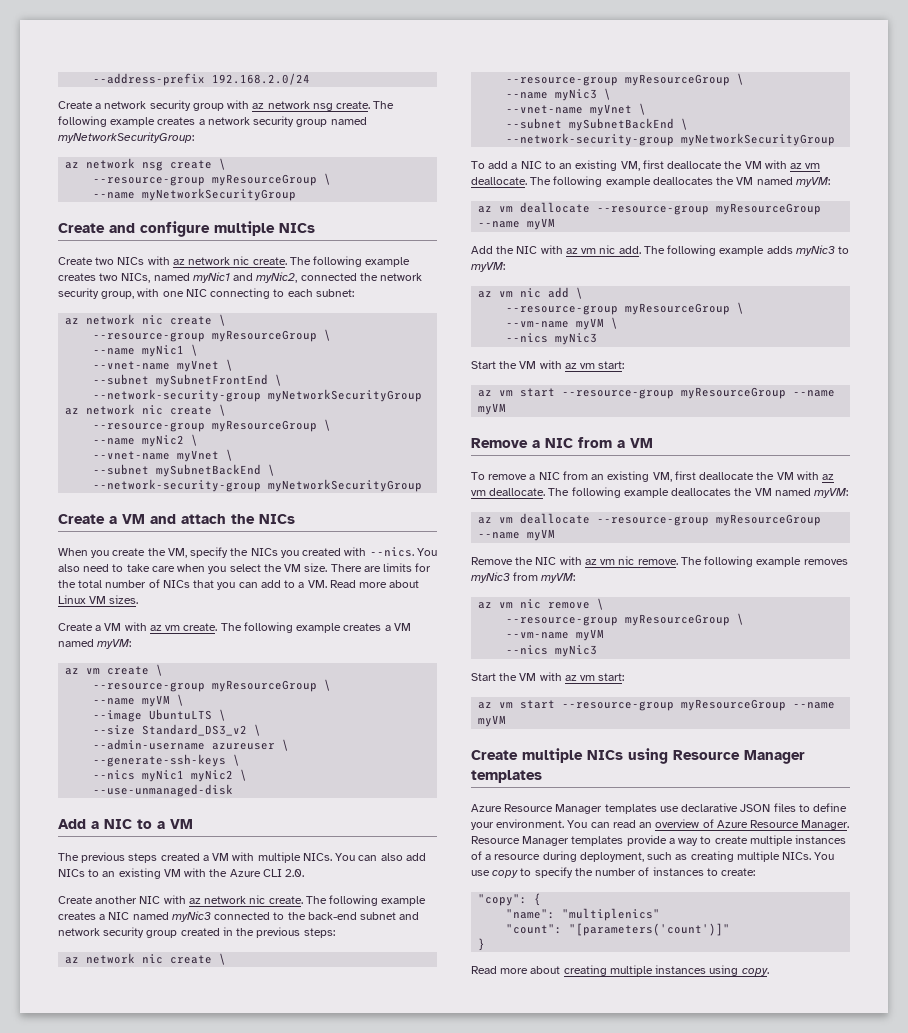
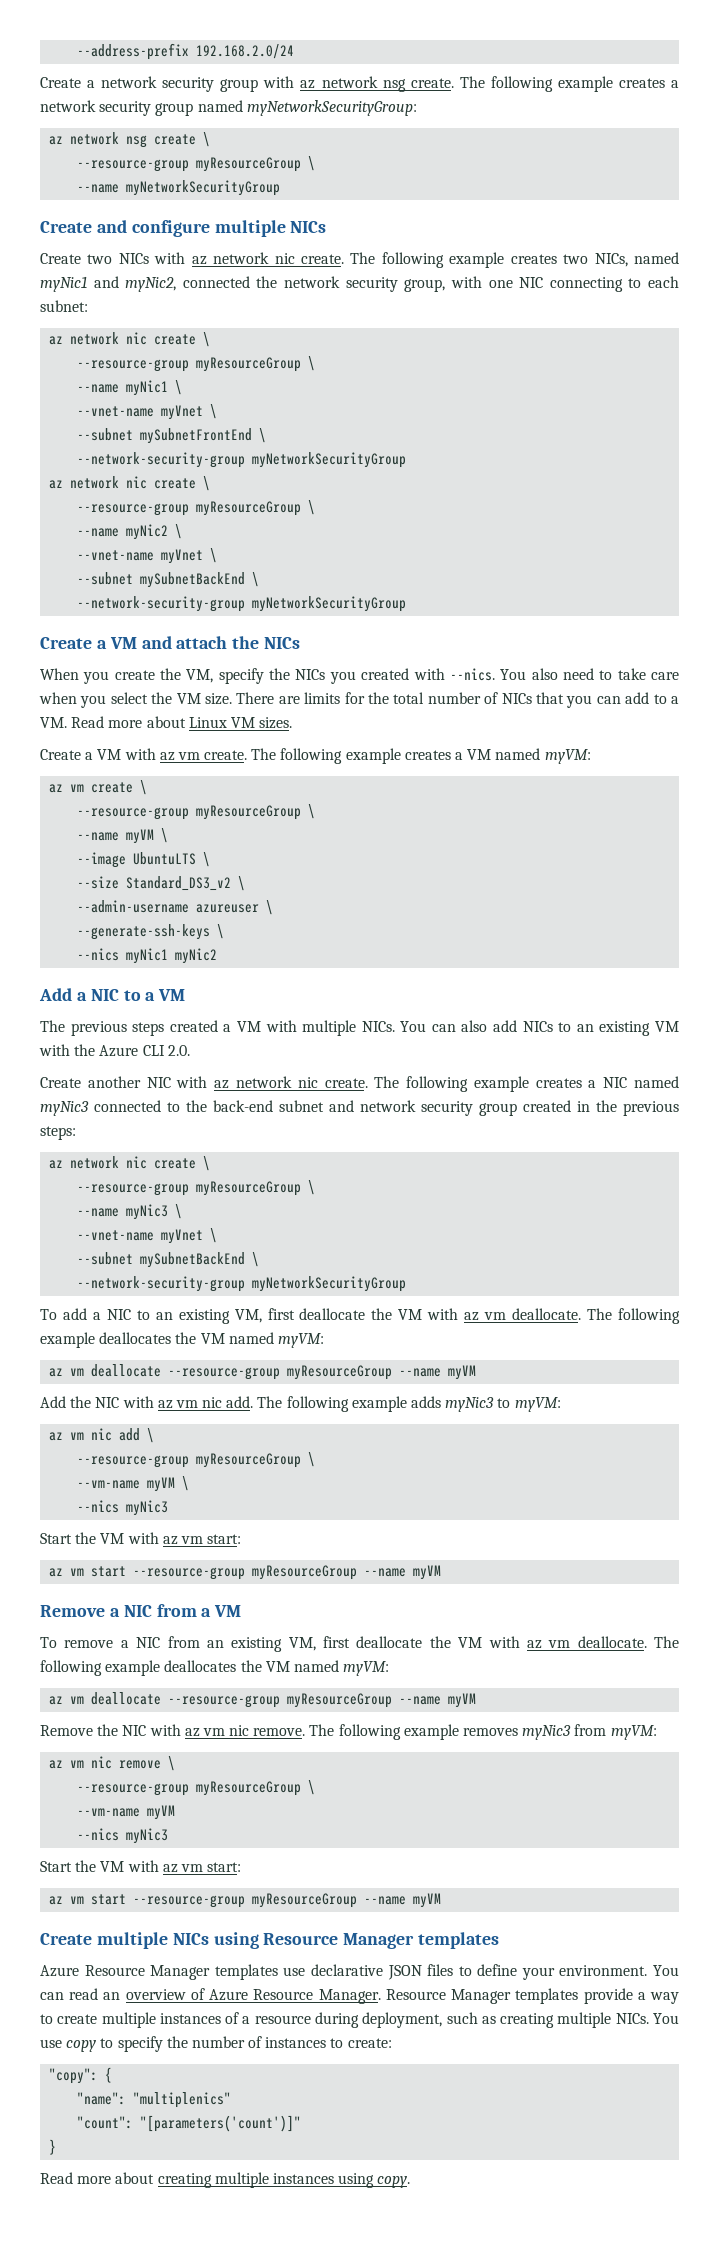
[240,769,248,781] [93,784,234,797] \ // --use-unmanaged-disk -> (218, 956) none

